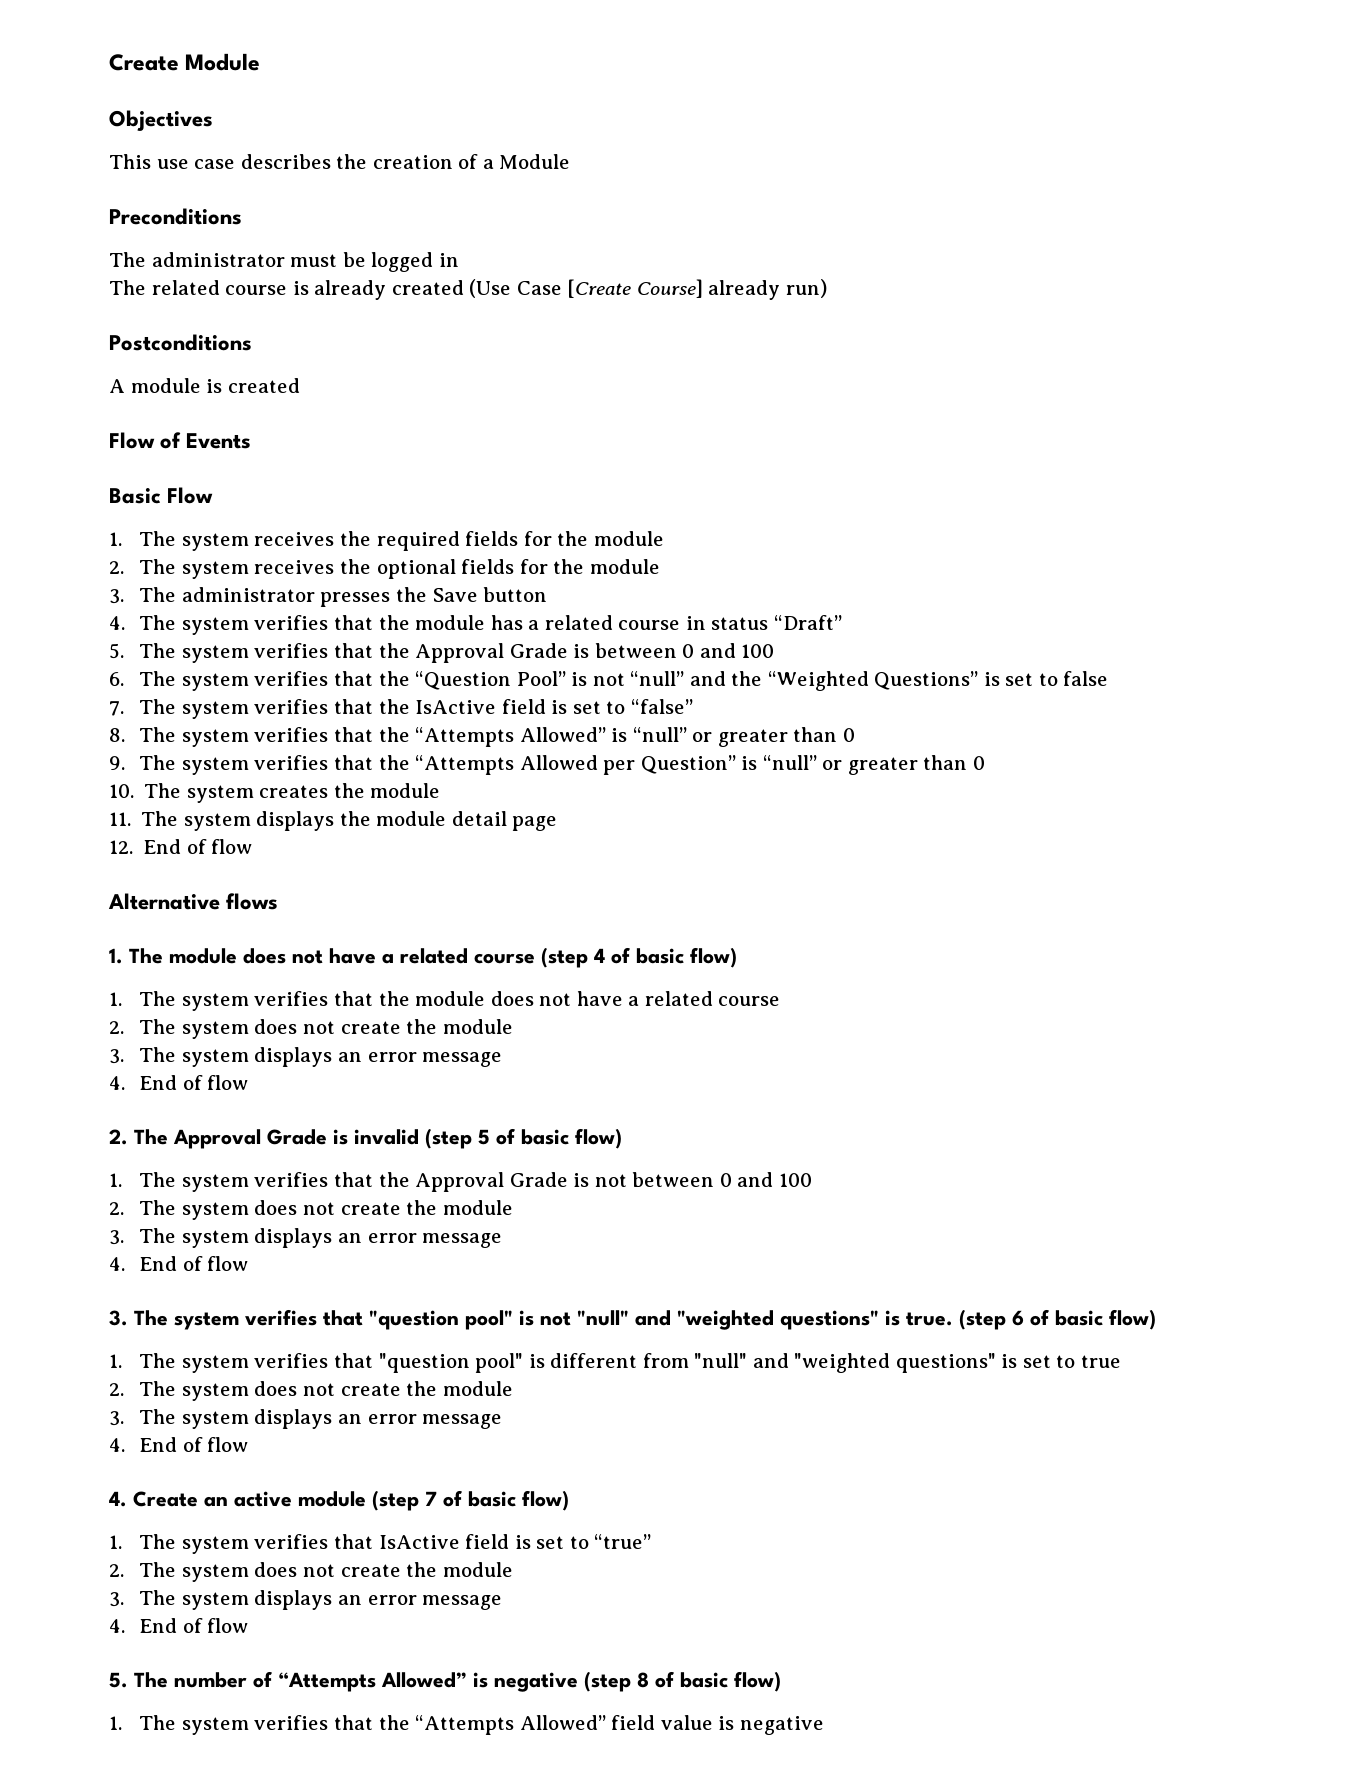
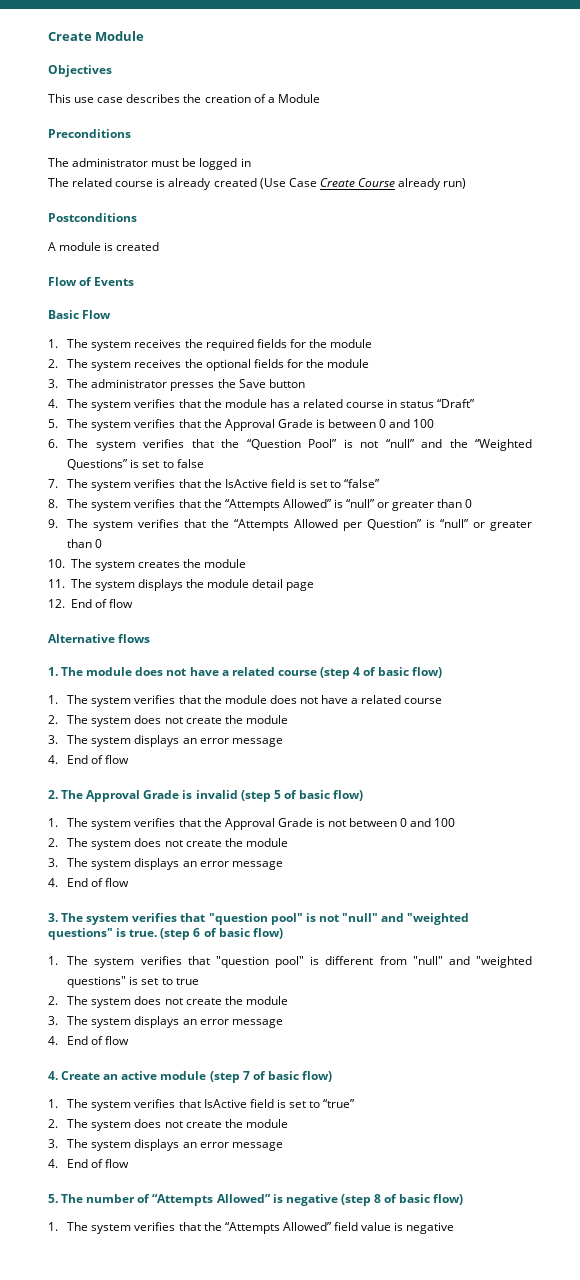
[567,279,703,298] [Create Course] -> [319,178,395,187] Create Course

